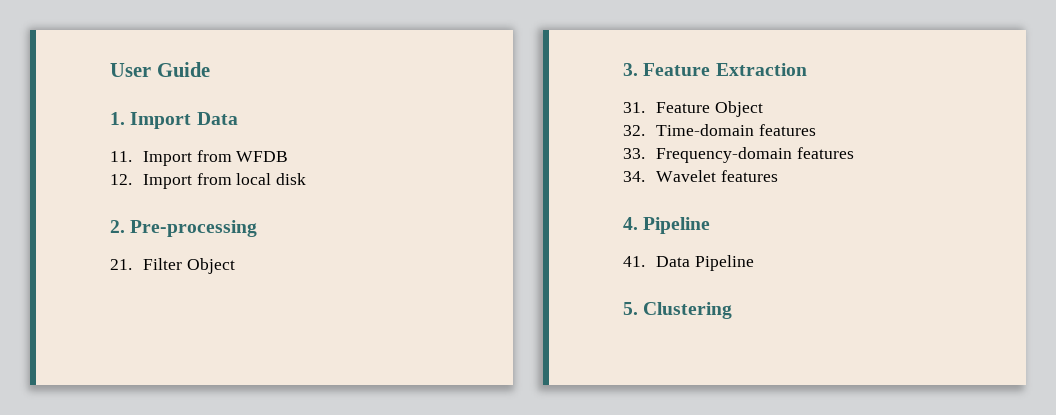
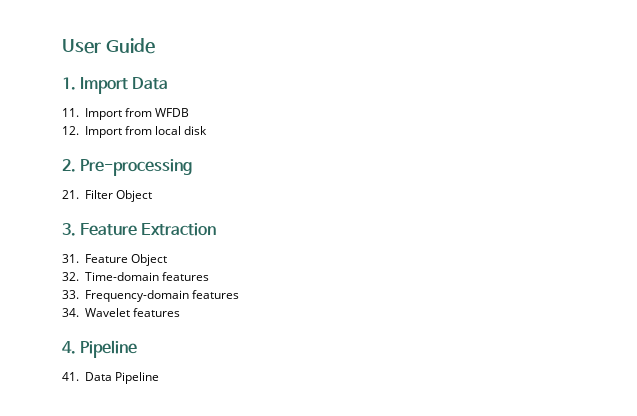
[623,302,733,319] // 5. Clustering -> (159, 378) none

